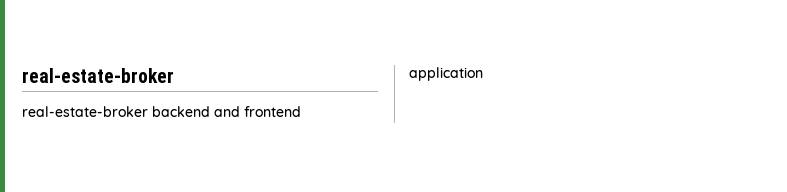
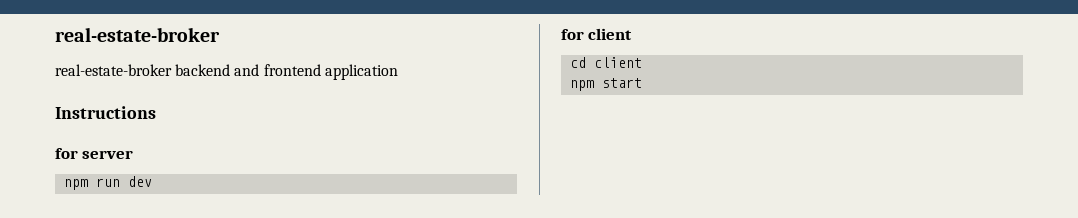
(483, 74) none -> [55,106,156,119] [55,148,134,159] [64,176,153,190] [561,28,633,40] [570,57,643,68] [570,78,643,91] // Instructions // for server // npm run dev // for client // cd client // npm start

